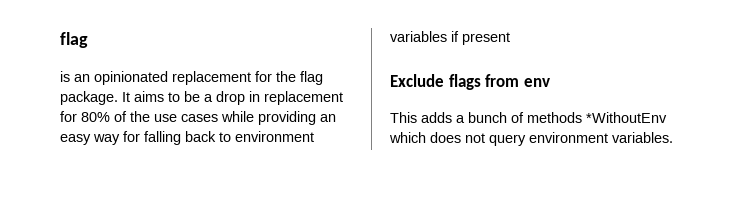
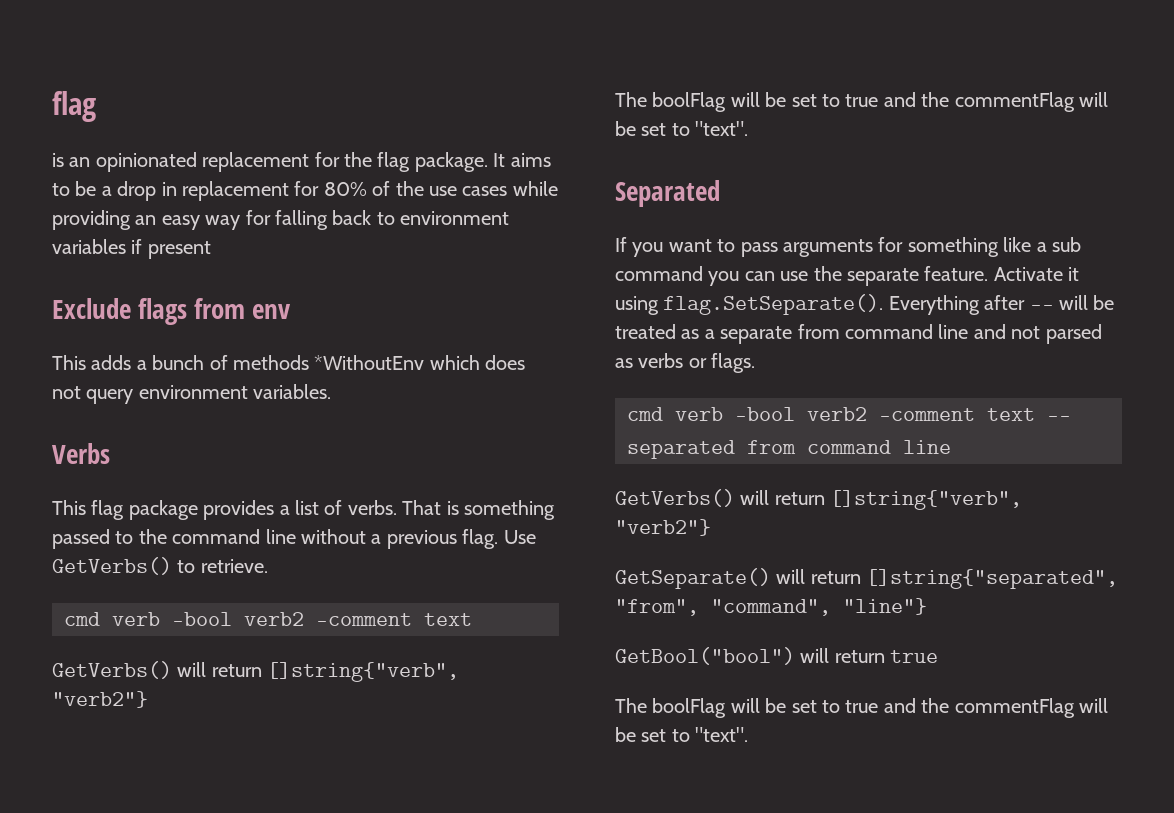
(673, 137) none -> [52,443,110,464] [52,500,555,520] [52,529,536,549] [52,557,268,575] [64,612,472,626] [52,661,460,682] [52,691,148,708] [615,92,1108,112] [615,121,749,136] [615,180,720,207] [615,237,1081,257] [615,266,1080,286] [615,294,1115,315] [615,324,1102,344] [615,353,756,373] [627,407,1071,421] [627,440,951,459] [615,489,1023,510] [615,519,711,536] [615,568,1119,589] [615,598,927,616] [615,647,939,665] [615,698,1108,718] [615,727,749,742] // Verbs // This flag package provides a list of verbs. That is something passed to the command line without a previous flag. Use GetVerbs() to retrieve. // cmd verb -bool verb2 -comment text // GetVerbs() will return []string{"verb", "verb2"} // The boolFlag will be set to true and the commentFlag will be set to "text". // Separated // If you want to pass arguments for something like a sub command you can use the separate feature. Activate it using flag.SetSeparate(). Everything after -- will be treated as a separate from command line and not parsed as verbs or flags. // cmd verb -bool verb2 -comment text -- separated from command line // GetVerbs() will return []string{"verb", "verb2"} // GetSeparate() will return []string{"separated", "from", "command", "line"} // GetBool("bool") will return true // The boolFlag will be set to true and the commentFlag will be set to "text".

